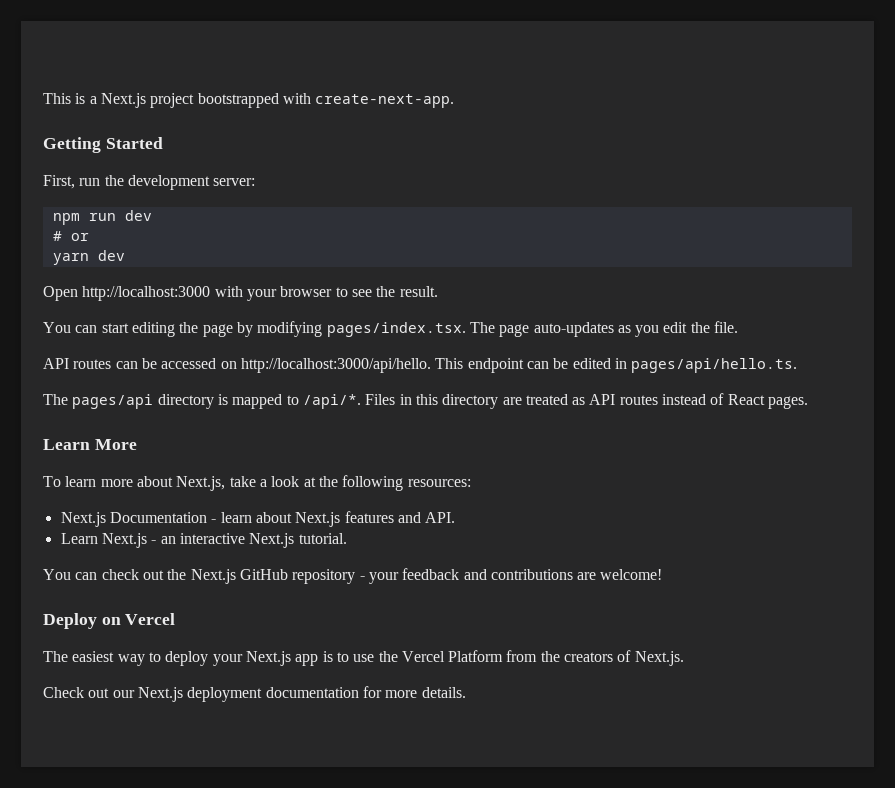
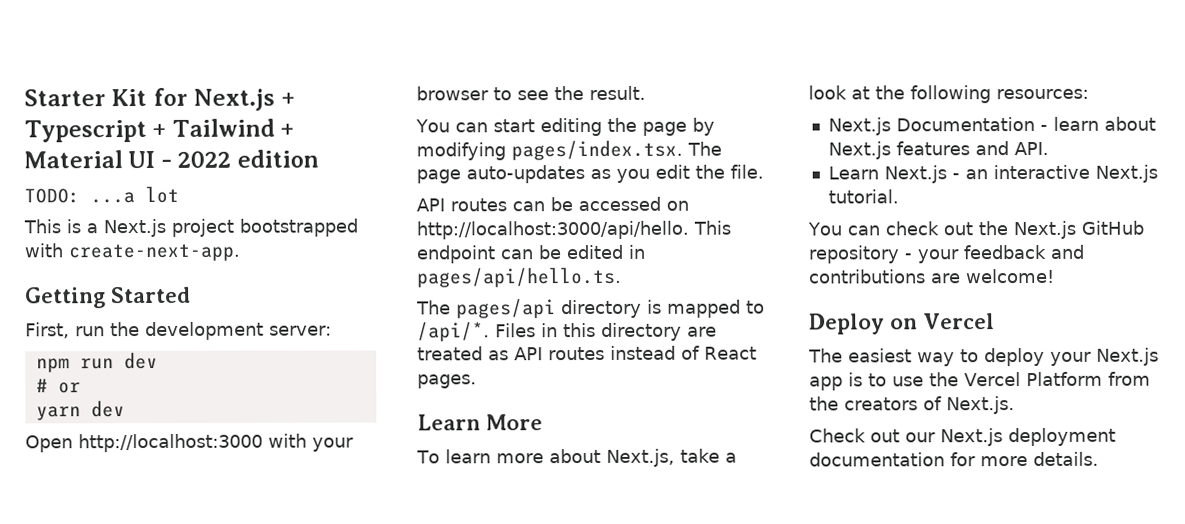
(43, 98) none -> [24,87,295,111] [24,118,295,143] [24,149,319,169] [24,185,179,204] Starter Kit for Next.js + Typescript + Tailwind + Material UI - 2022 edition // TODO: ...a lot //

